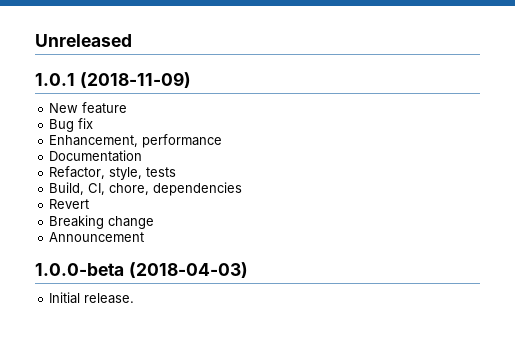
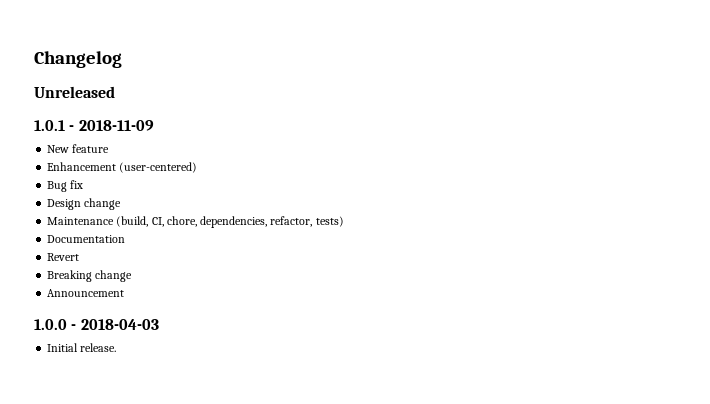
(35, 40) none -> [34,51,122,68] Changelog //
[79,72,191,88] (2018-11-09) -> [69,120,154,131] - 2018-11-09
(128, 108) none -> [47,162,198,173] // Enhancement (user-centered)
[49,134,223,148] [49,150,143,162] [49,166,177,180] [49,182,243,196] Enhancement, performance // Documentation // Refactor, style, tests // Build, CI, chore, dependencies -> [47,198,122,210] [47,216,344,228] [47,235,126,243] Design change // Maintenance (build, CI, chore, dependencies, refactor, tests) // Documentation
[35,262,248,278] 1.0.0-beta (2018-04-03) -> [34,319,159,330] 1.0.0 - 2018-04-03

